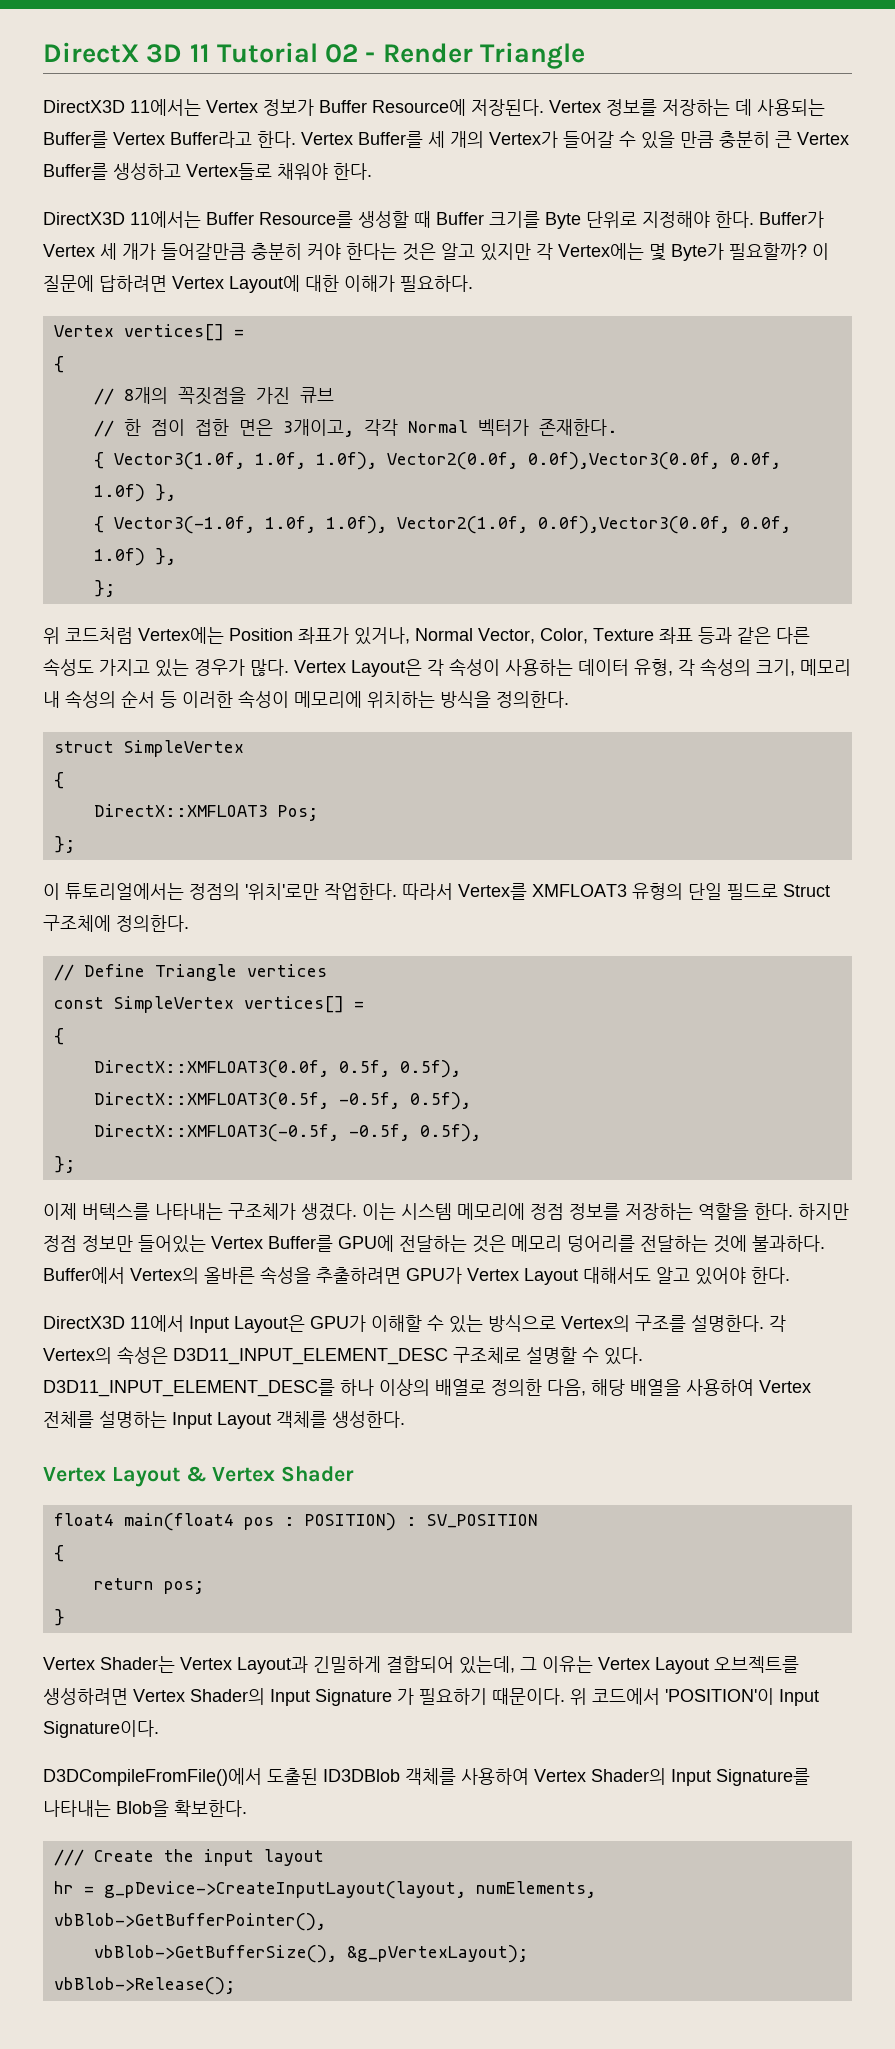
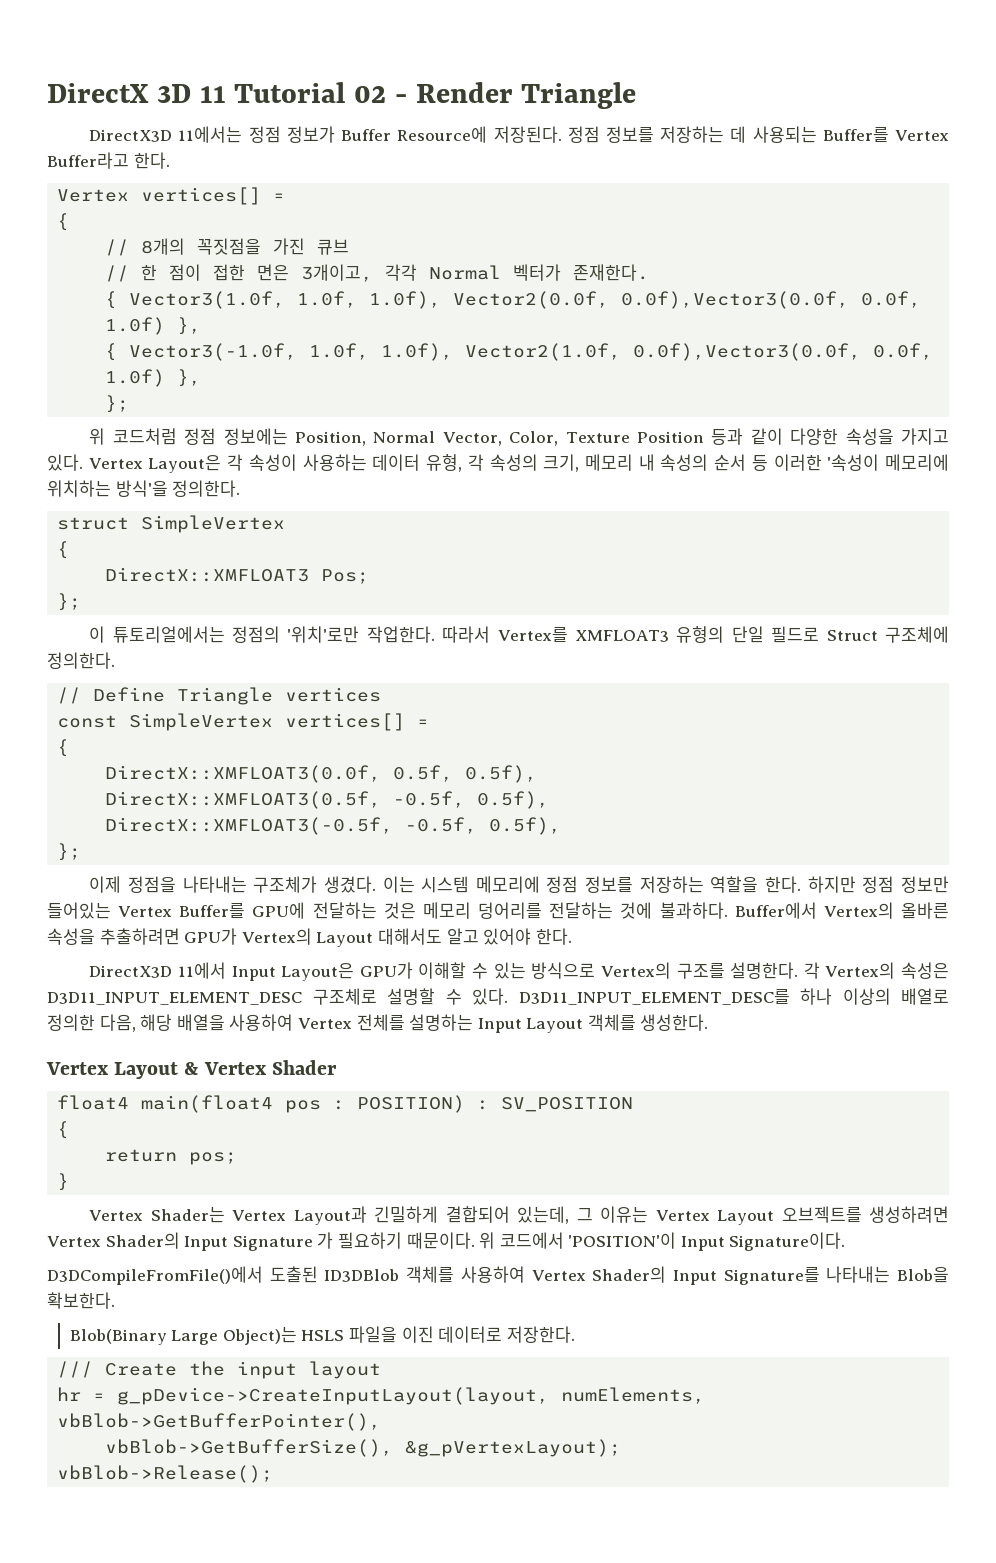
[206,100,258,113] Vertex -> [248,126,281,143] 정점
[549,100,601,113] Vertex -> [567,126,600,143] 정점
[301,131,849,149] [43,163,372,180] [43,211,824,229] [43,243,829,261] [43,275,473,293] Vertex Buffer를 세 개의 Vertex가 들어갈 수 있을 만큼 충분히 큰 Vertex Buffer를 생성하고 Vertex들로 채워야 한다. // DirectX3D 11에서는 Buffer Resource를 생성할 때 Buffer 크기를 Byte 단위로 지정해야 한다. Buffer가 Vertex 세 개가 들어갈만큼 충분히 커야 한다는 것은 알고 있지만 각 Vertex에는 몇 Byte가 필요할까? 이 질문에 답하려면 Vertex Layout에 대한 이해가 필요하다. -> (170, 160) none
[138,627,810,645] [43,658,289,677] Vertex에는 Position 좌표가 있거나, Normal Vector, Color, Texture 좌표 등과 같은 다른 속성도 가지고 있는 경우가 많다. -> [184,428,950,446] [47,454,83,471] 정점 정보에는 Position, Normal Vector, Color, Texture Position 등과 같이 다양한 속성을 가지고 있다.
[238,690,289,708] 속성이 -> [827,454,880,471] '속성이
[440,691,491,708] 방식을 -> [115,480,168,497] 방식'을
[82,1203,150,1220] 버텍스를 -> [127,876,176,893] 정점을
[467,1268,519,1281] Vertex -> [241,928,312,945] Vertex의
(247, 1808) none -> [69,1326,575,1345] // Blob(Binary Large Object)는 HSLS 파일을 이진 데이터로 저장한다.

